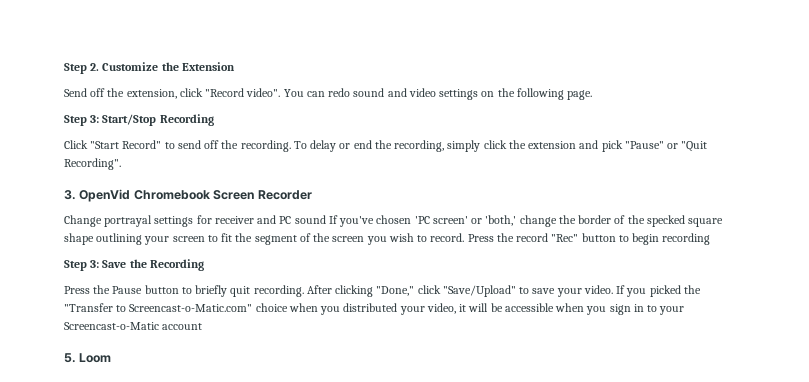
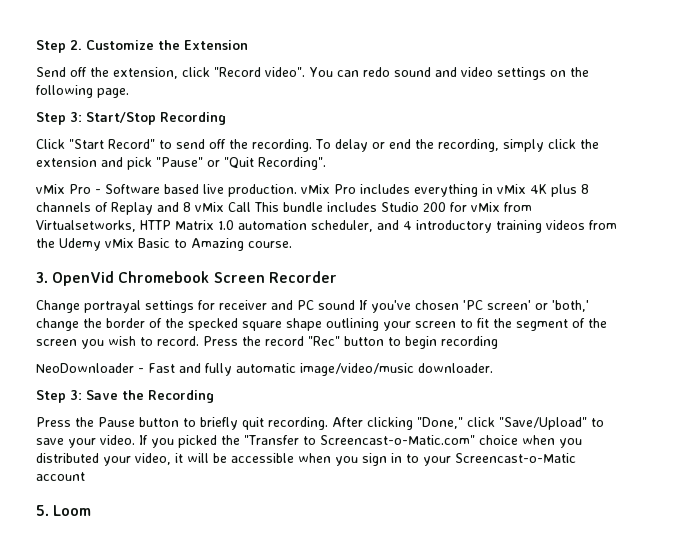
(121, 164) none -> [36,184,589,197] [36,202,532,215] [36,220,617,233] [36,238,292,251] // vMix Pro - Software based live production. vMix Pro includes everything in vMix 4K plus 8 channels of Replay and 8 vMix Call This bundle includes Studio 200 for vMix from Virtualsetworks, HTTP Matrix 1.0 automation scheduler, and 4 introductory training videos from the Udemy vMix Basic to Amazing course.
(711, 239) none -> [36,363,493,376] // NeoDownloader - Fast and fully automatic image/video/music downloader.

